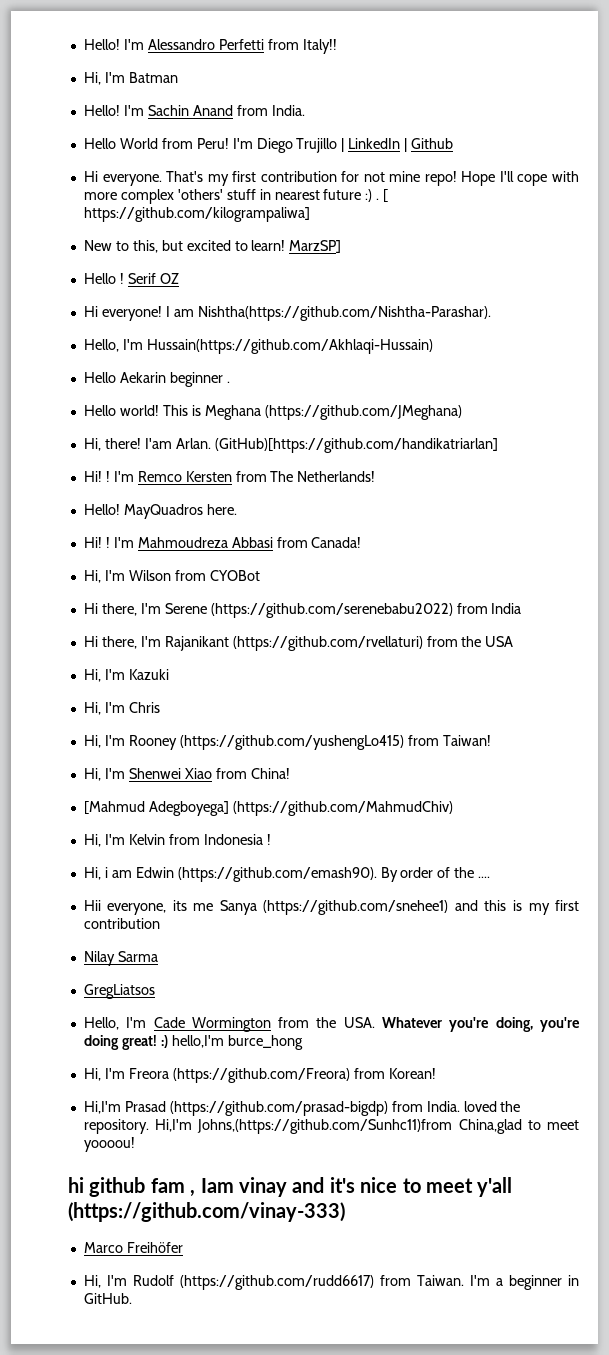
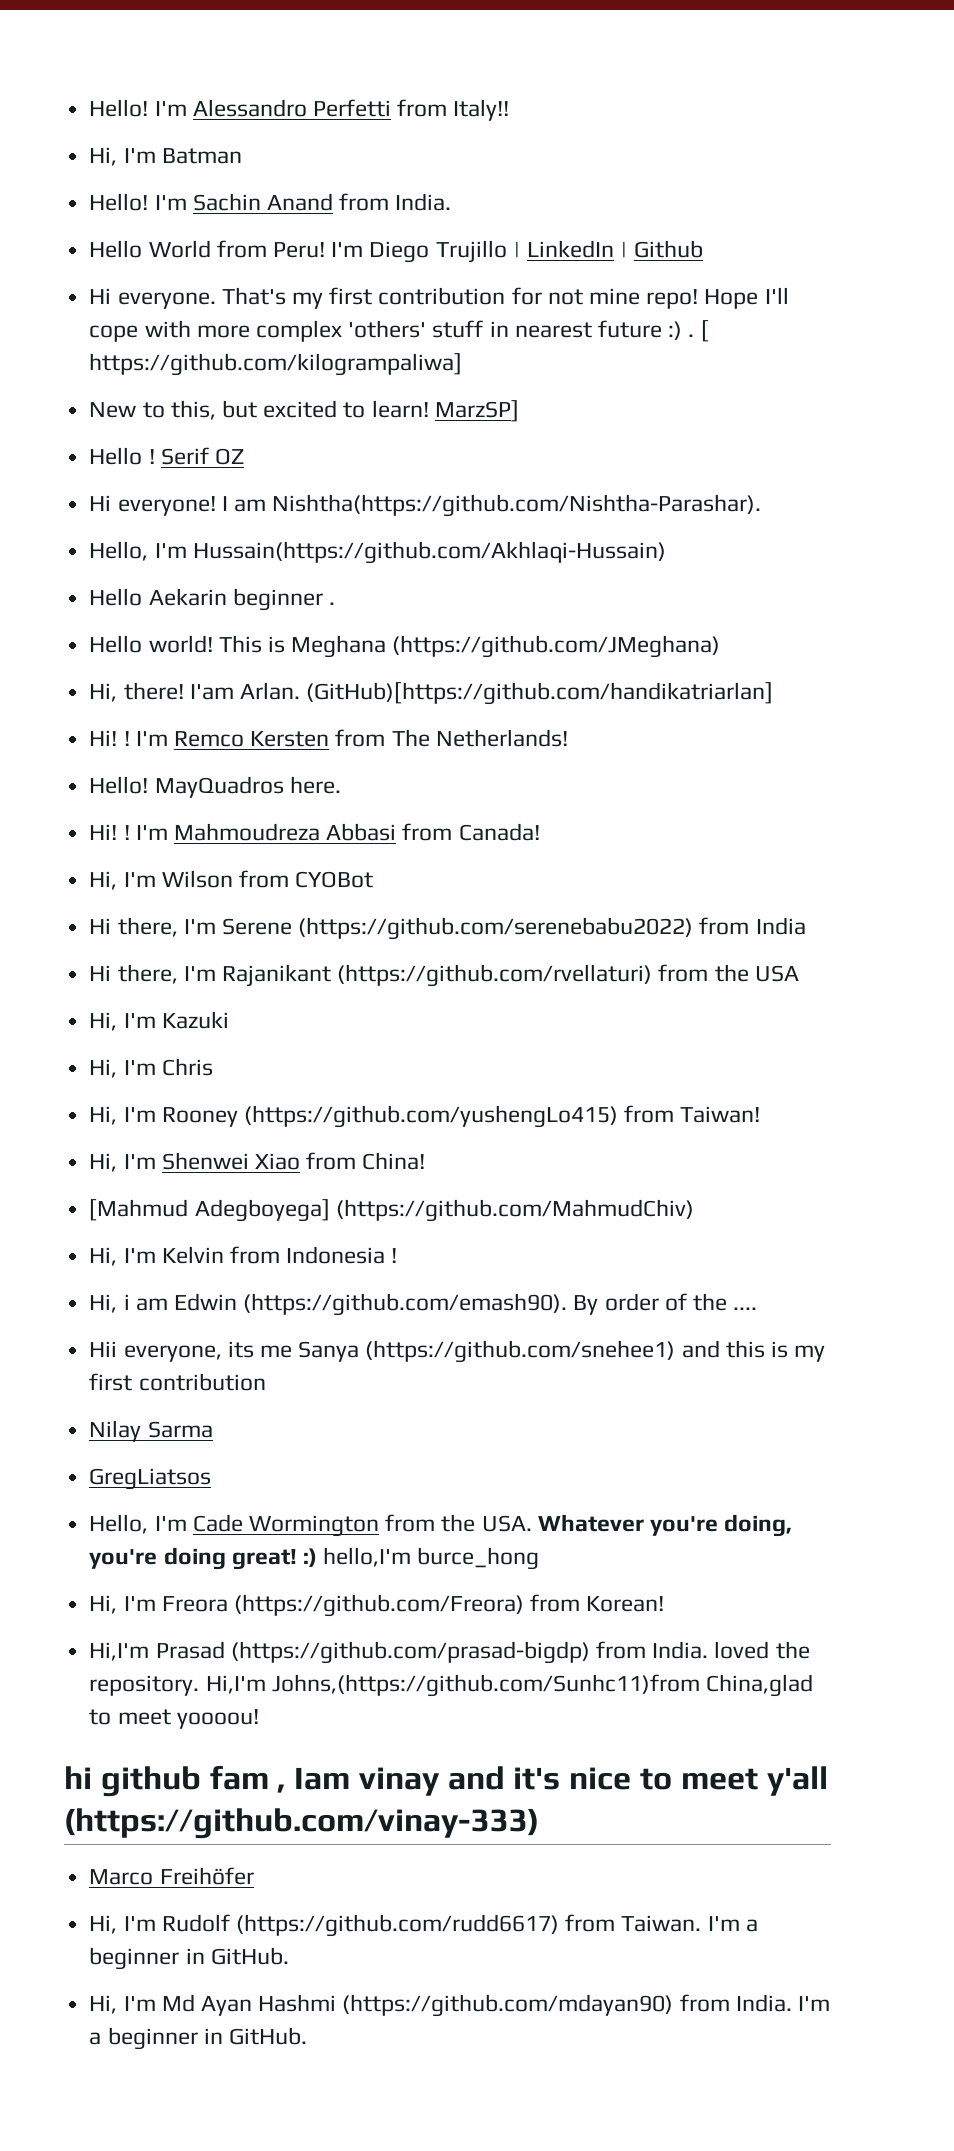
(132, 1298) none -> [89,1994,830,2017] [89,2027,307,2050] // Hi, I'm Md Ayan Hashmi (https://github.com/mdayan90) from India. I'm a beginner in GitHub.

